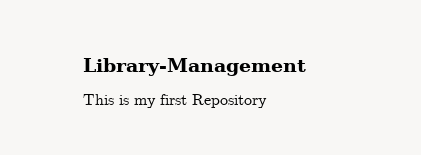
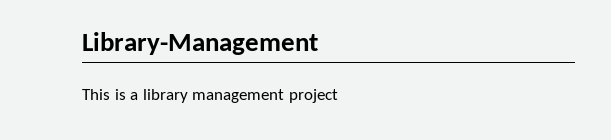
[134,94,267,108] my first Repository -> [130,89,338,103] a library management project

